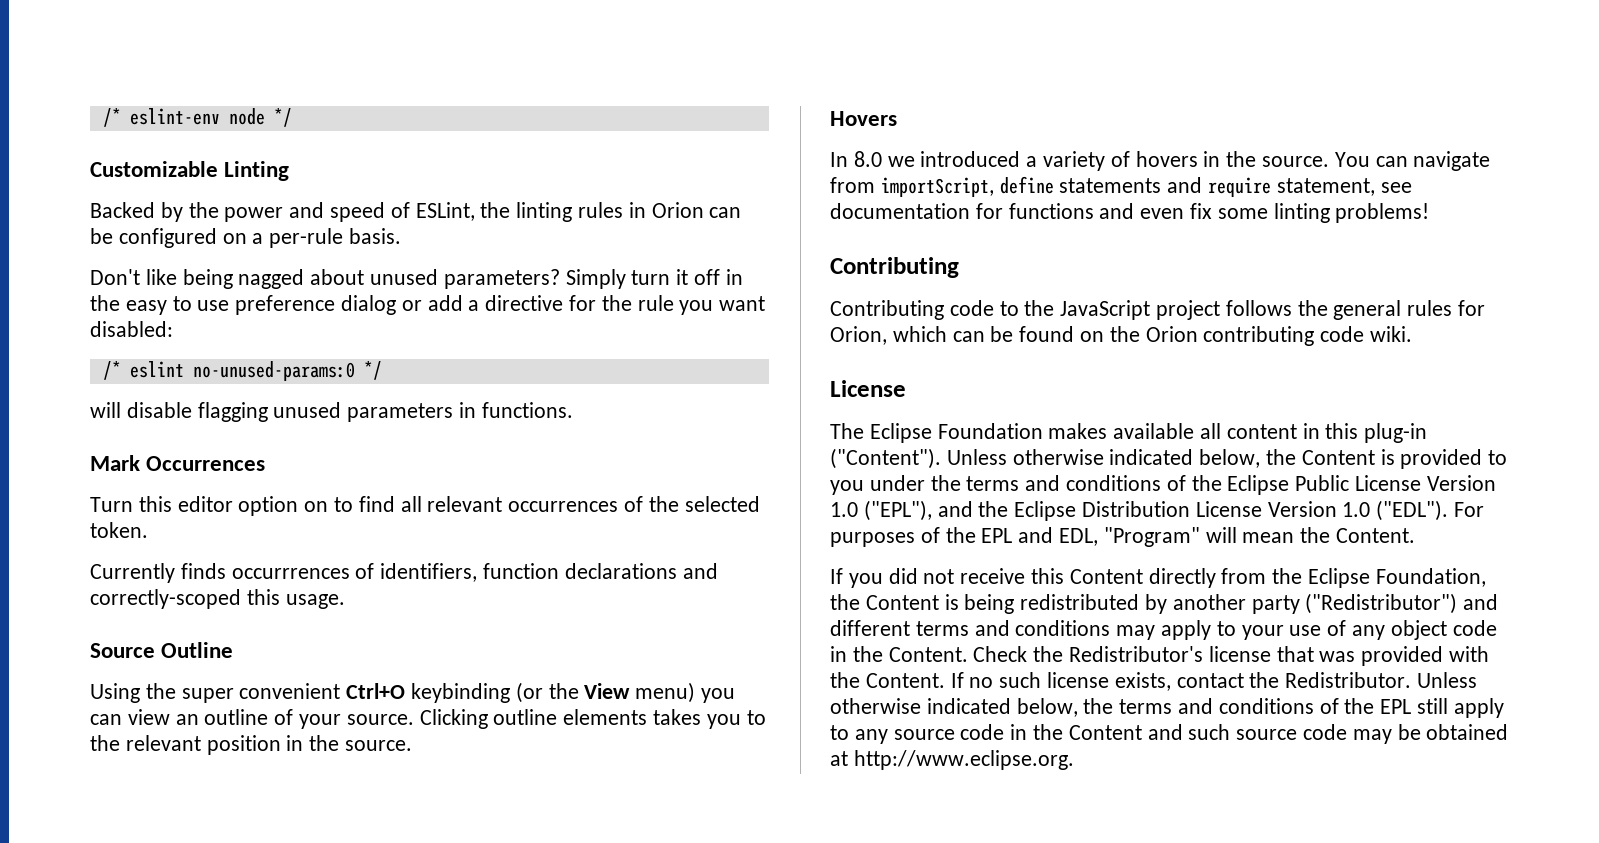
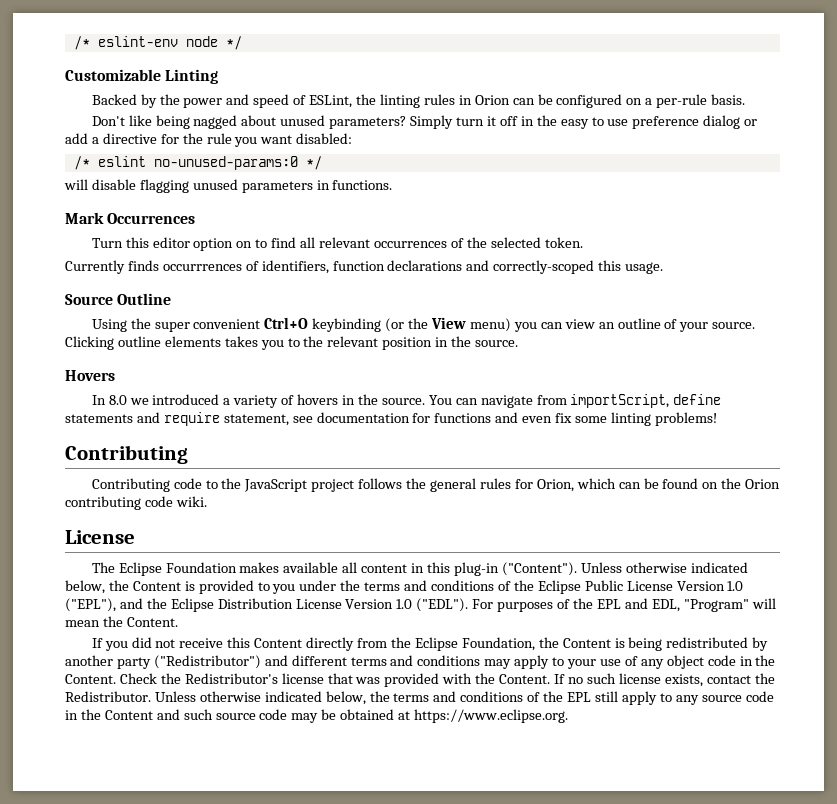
[853,750,1074,770] http://www.eclipse.org. -> [414,709,569,723] https://www.eclipse.org.

